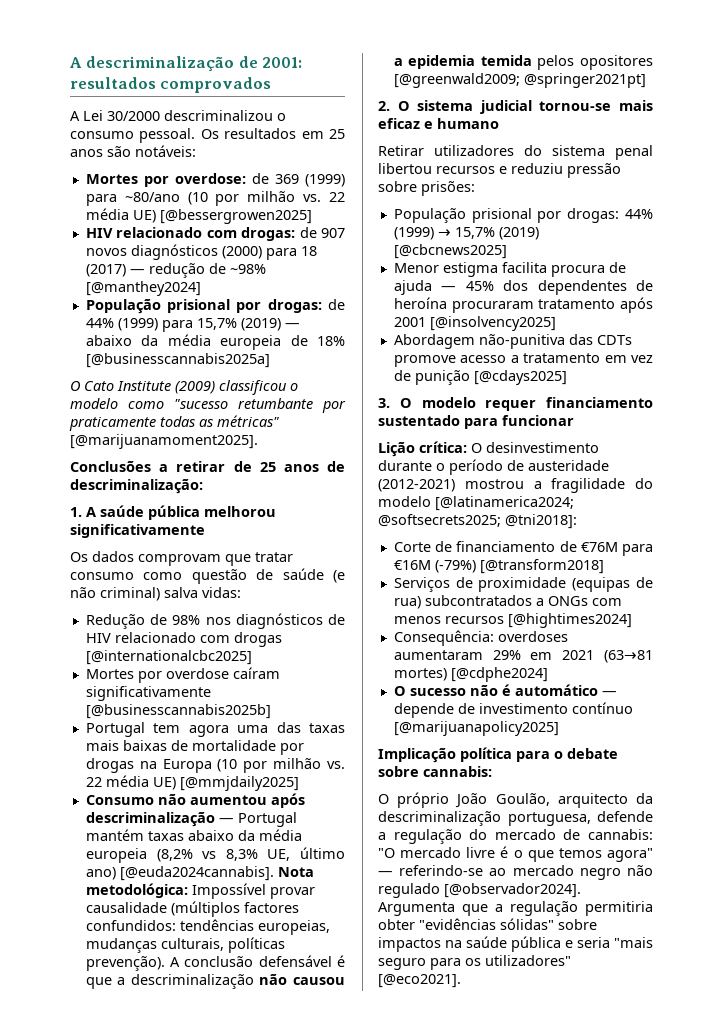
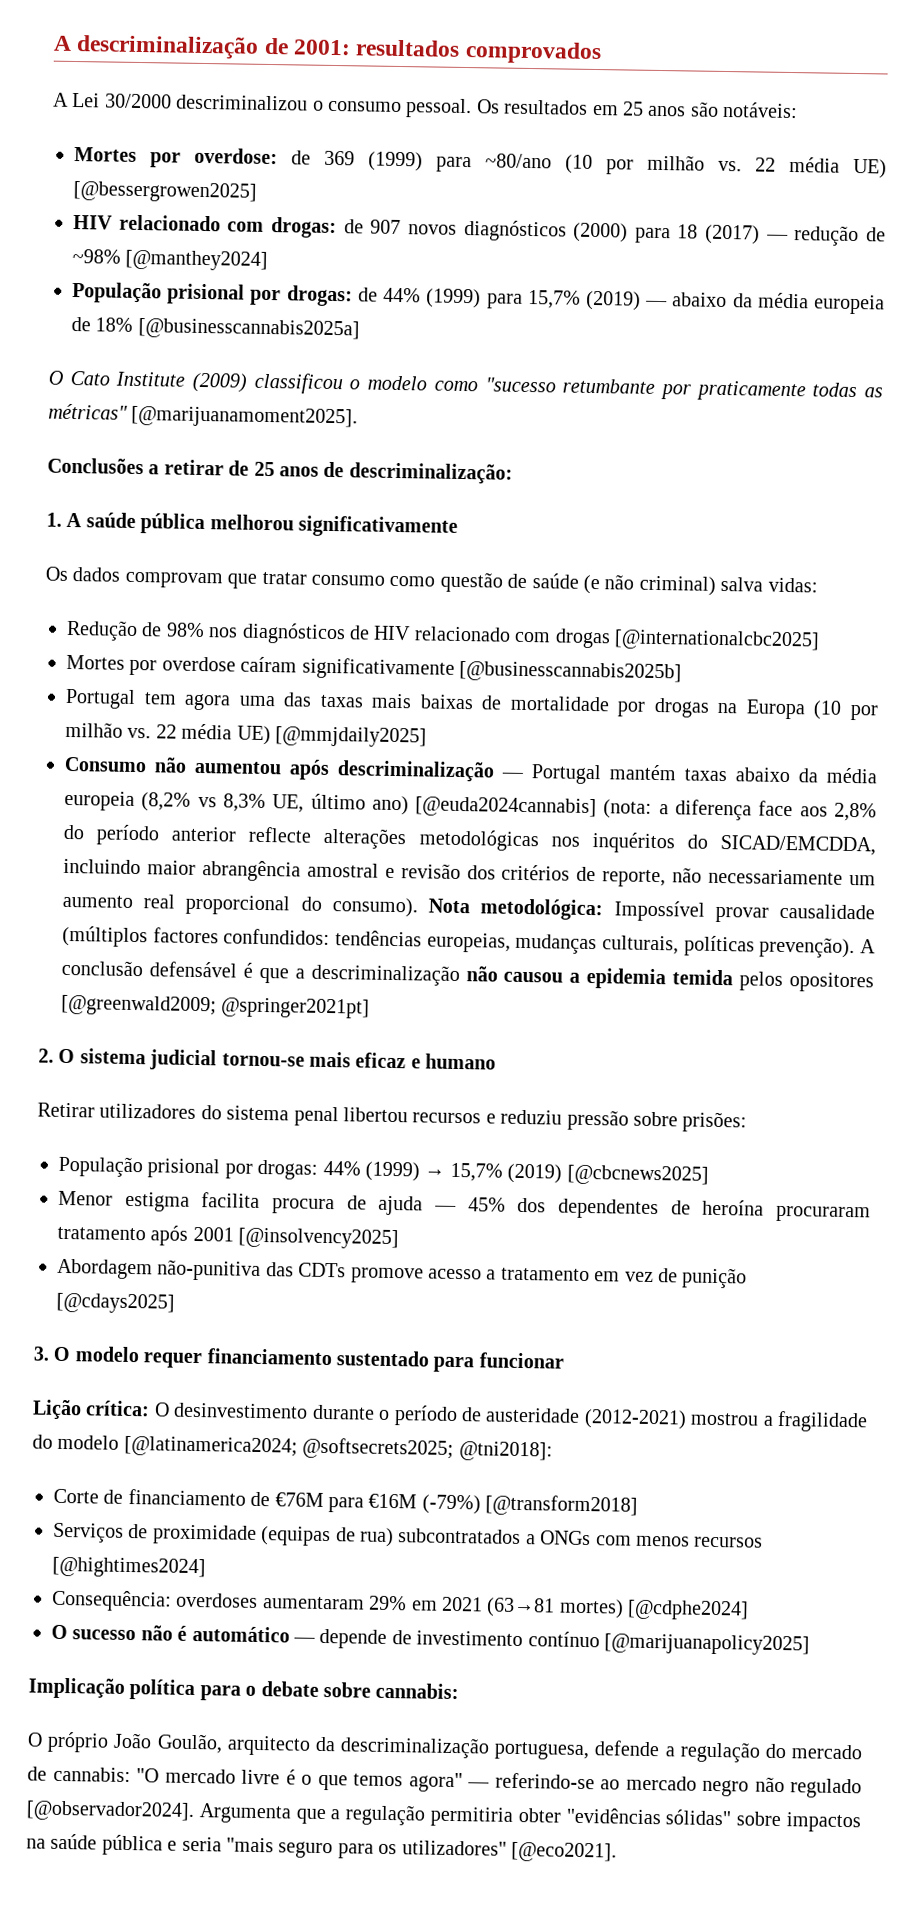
[119,866,274,881] [@euda2024cannabis]. -> [415,796,877,822] [63,824,876,856] [63,858,876,888] [62,894,418,918] [@euda2024cannabis] (nota: a diferença face aos 2,8% do período anterior reflecte alterações metodológicas nos inquéritos do SICAD/EMCDDA, incluindo maior abrangência amostral e revisão dos critérios de reporte, não necessariamente um aumento real proporcional do consumo).

